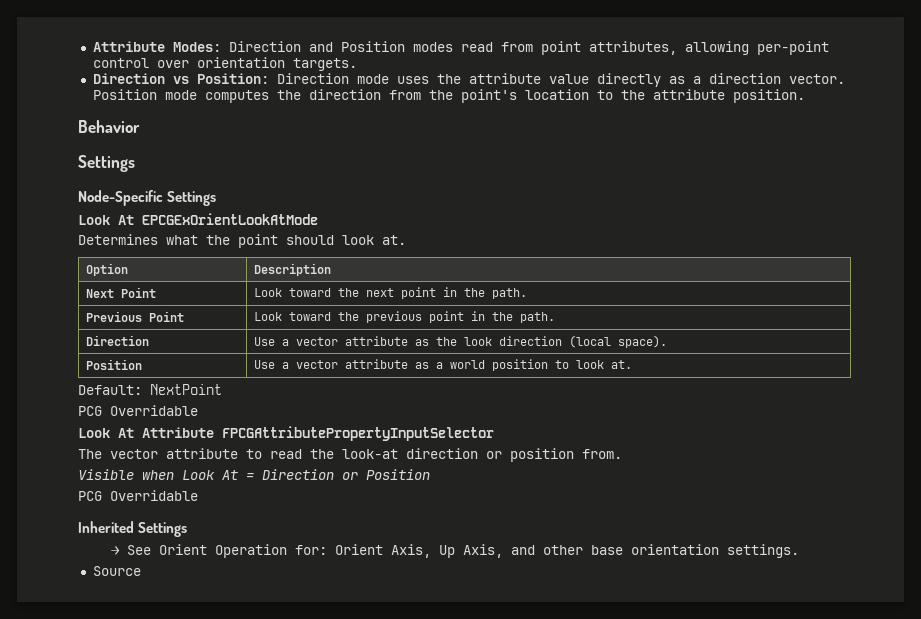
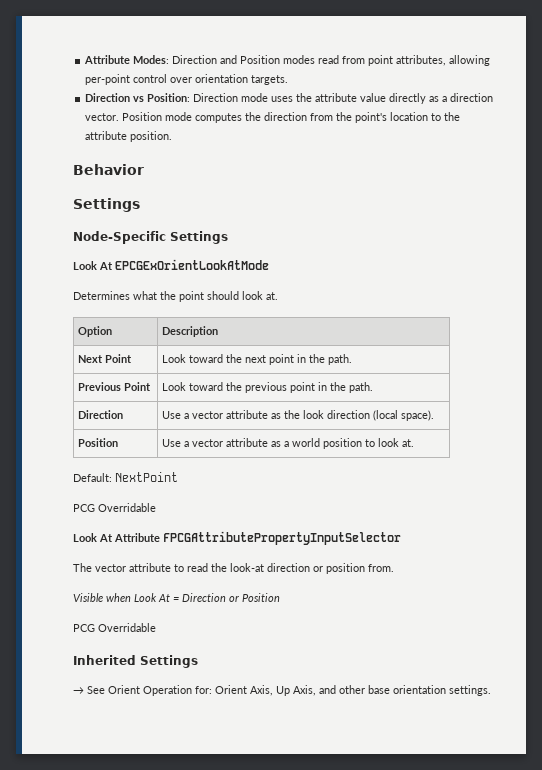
[92,566,141,576] // Source -> (491, 690) none

